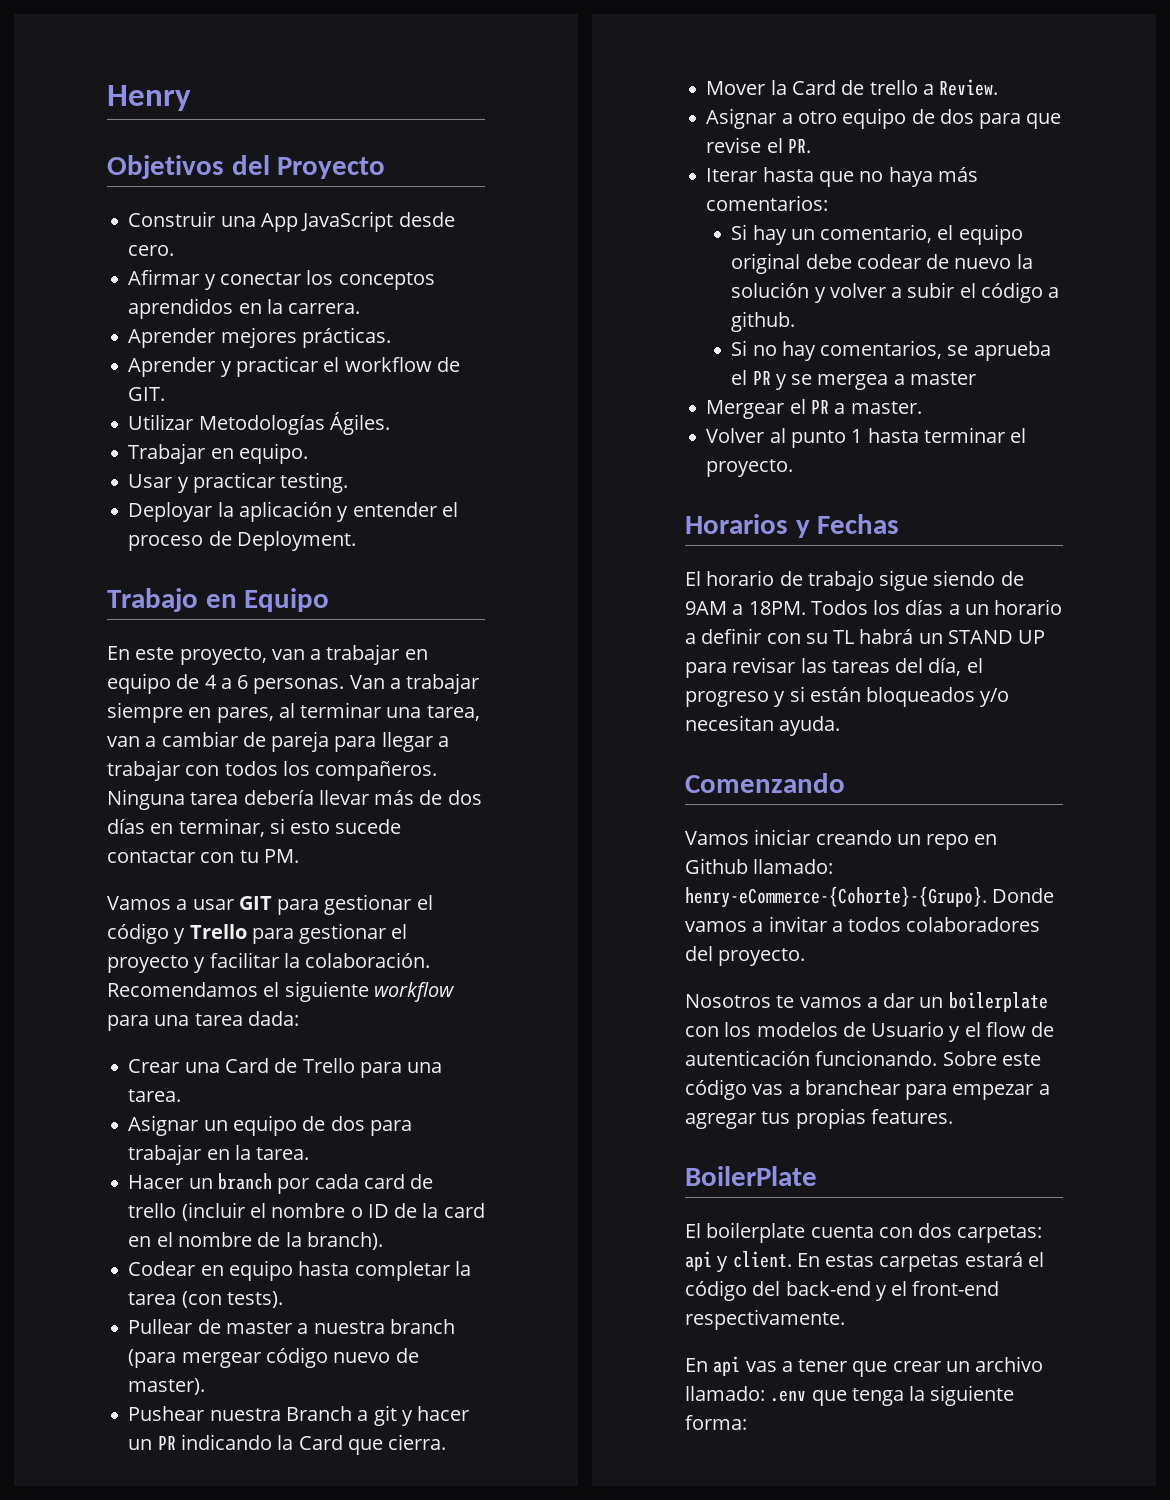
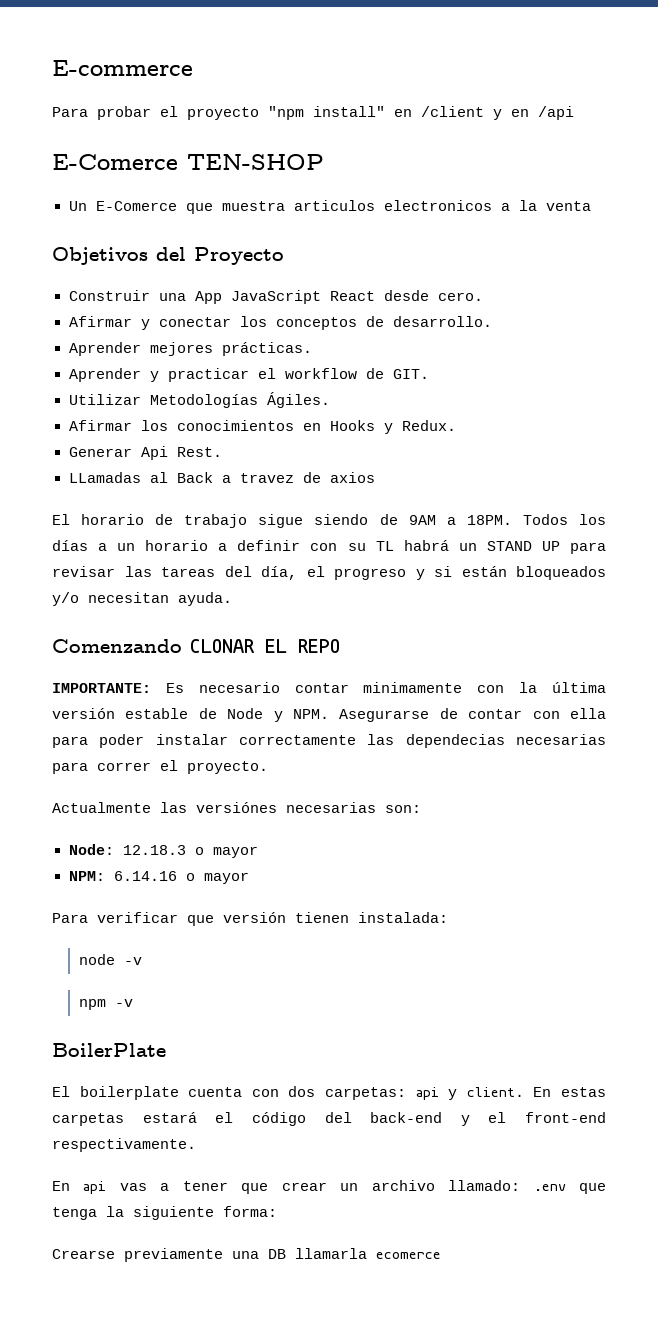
[107,85,191,111] Henry -> [52,60,193,76] [52,106,574,120] [52,154,324,170] [68,200,591,214] E-commerce // Para probar el proyecto "npm install" en /client y en /api // E-Comerce TEN-SHOP // Un E-Comerce que muestra articulos electronicos a la venta
(394, 221) none -> [329,291,375,301] React
[128,298,361,319] aprendidos en la carrera. -> [365,316,492,327] de desarrollo.
[128,443,308,464] [128,472,349,493] [128,501,458,522] [128,531,356,551] [107,588,330,612] [107,644,428,665] [107,673,480,694] [107,702,480,723] [107,731,449,752] [107,760,438,781] [107,789,482,810] [107,818,402,837] [107,849,299,863] [107,894,433,915] [107,923,408,944] [107,952,431,973] [107,981,455,1002] [107,1011,299,1031] [128,1058,443,1078] [128,1089,182,1102] [128,1115,412,1136] [128,1144,310,1165] [128,1173,434,1194] [128,1202,485,1221] [128,1232,383,1250] [128,1260,471,1281] [128,1291,283,1308] [128,1319,455,1334] [128,1347,419,1368] [128,1378,206,1395] [128,1405,470,1426] [128,1434,447,1455] [706,79,999,96] [706,108,1062,129] [706,137,811,153] [706,167,978,187] [706,195,829,211] [731,224,1023,245] [731,253,1033,274] [731,282,1060,303] [731,311,796,332] [731,340,1051,361] [731,370,977,390] [706,399,922,419] [706,427,1027,448] [706,459,794,477] [685,514,900,538] Trabajar en equipo. // Usar y practicar testing. // Deployar la aplicación y entender el proceso de Deployment. // Trabajo en Equipo // En este proyecto, van a trabajar en equipo de 4 a 6 personas. Van a trabajar siempre en pares, al terminar una tarea, van a cambiar de pareja para llegar a trabajar con todos los compañeros. Ninguna tarea debería llevar más de dos días en terminar, si esto sucede contactar con tu PM. // Vamos a usar GIT para gestionar el código y Trello para gestionar el proyecto y facilitar la colaboración. Recomendamos el siguiente workflow para una tarea dada: // Crear una Card de Trello para una tarea. // Asignar un equipo de dos para trabajar en la tarea. // Hacer un branch por cada card de trello (incluir el nombre o ID de la card en el nombre de la branch). // Codear en equipo hasta completar la tarea (con tests). // Pullear de master a nuestra branch (para mergear código nuevo de master). // Pushear nuestra Branch a git y hacer un PR indicando la Card que cierra. // Mover la Card de trello a Review. // Asignar a otro equipo de dos para que revise el PR. // Iterar hasta que no haya más comentarios: // Si hay un comentario, el equipo original debe codear de nuevo la solución y volver a subir el código a github. // Si no hay comentarios, se aprueba el PR y se mergea a master // Mergear el PR a master. // Volver al punto 1 hasta terminar el proyecto. // Horarios y Fechas -> [68,420,456,434] [68,446,222,460] [68,472,375,483] Afirmar los conocimientos en Hooks y Redux. // Generar Api Rest. // LLamadas al Back a travez de axios
[685,829,998,850] [685,858,834,874] [685,886,1055,908] [685,916,1041,932] [685,946,806,966] [685,992,1048,1012] [685,1021,1055,1042] [685,1050,1041,1066] [685,1079,1050,1100] [685,1108,953,1129] // Vamos iniciar creando un repo en Github llamado: henry-eCommerce-{Cohorte}-{Grupo}. Donde vamos a invitar a todos colaboradores del proyecto. // Nosotros te vamos a dar un boilerplate con los modelos de Usuario y el flow de autenticación funcionando. Sobre este código vas a branchear para empezar a agregar tus propias features. -> [190,639,340,653] [52,682,606,693] [52,708,606,722] [52,734,606,748] [52,760,268,774] [52,802,421,813] [68,844,258,858] [68,871,249,884] [52,912,448,926] [78,954,142,965] [78,999,133,1010] CLONAR EL REPO // IMPORTANTE: Es necesario contar minimamente con la última versión estable de Node y NPM. Asegurarse de contar con ella para poder instalar correctamente las dependecias necesarias para correr el proyecto. // Actualmente las versiónes necesarias son: // Node: 12.18.3 o mayor // NPM: 6.14.16 o mayor // Para verificar que versión tienen instalada: // node -v // npm -v
(747, 1422) none -> [52,1248,441,1262] // Crearse previamente una DB llamarla ecomerce

